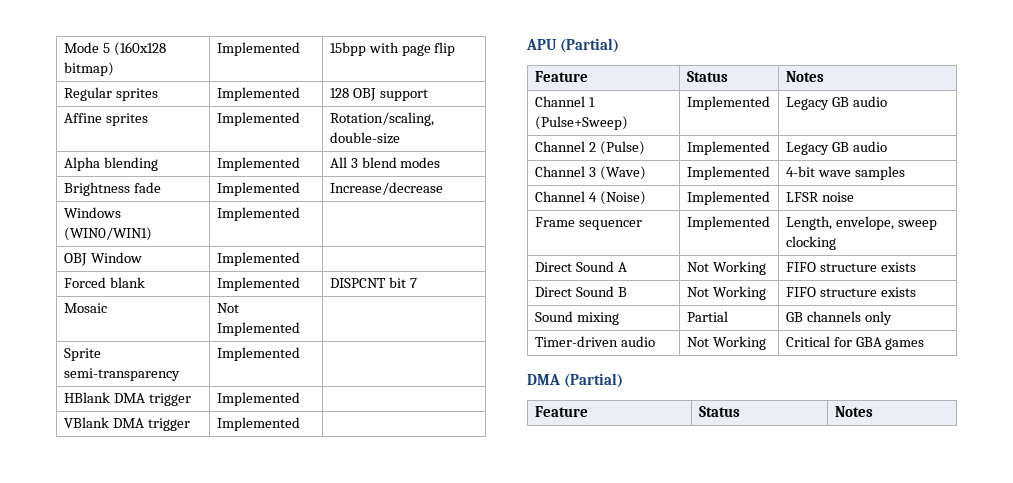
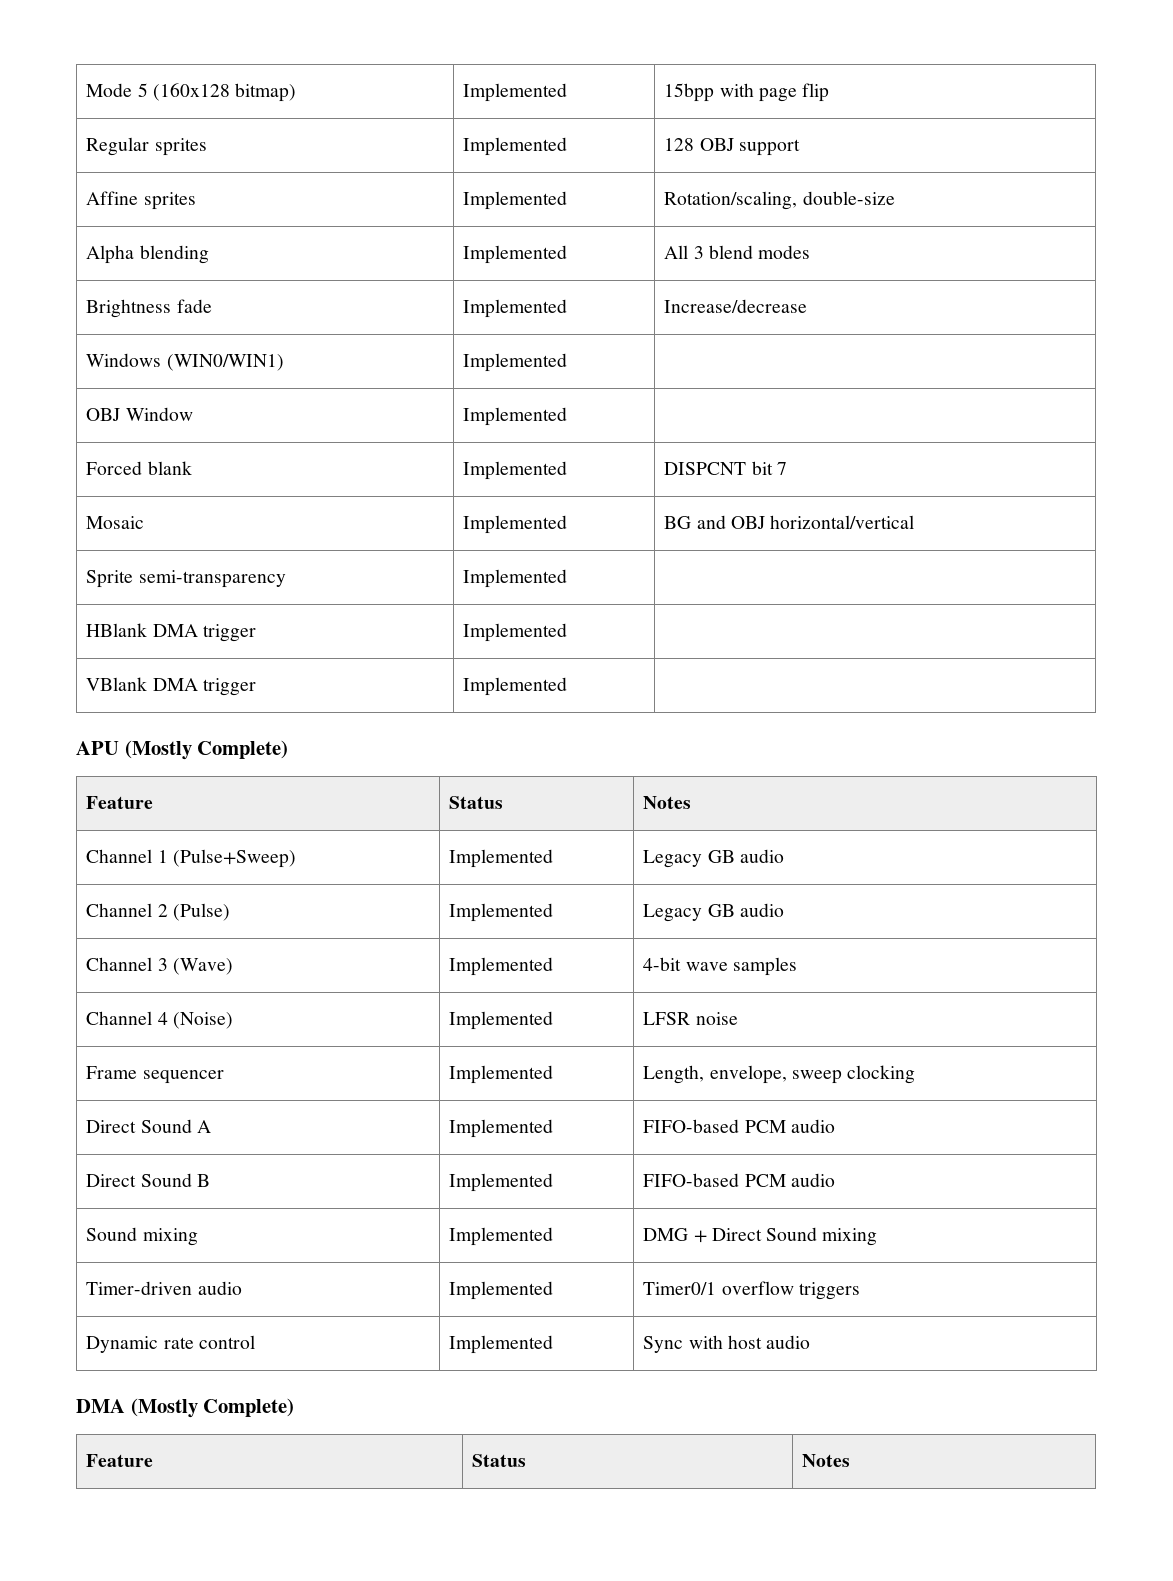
[216,303,239,313] [216,322,300,336] Not Implemented | -> [463,515,568,534] [664,515,915,529] Implemented | BG and OBJ horizontal/vertical
[560,38,620,53] (Partial) -> [124,740,289,760] (Mostly Complete)
[686,261,766,275] [785,262,916,272] [534,286,627,297] [686,286,766,300] [785,287,916,297] [534,311,619,325] [686,311,728,322] [785,311,892,325] [534,336,655,347] [686,336,766,350] [785,336,925,350] [527,373,624,388] Not Working | FIFO structure exists // Direct Sound B | Not Working | FIFO structure exists // Sound mixing | Partial | GB channels only // Timer-driven audio | Not Working | Critical for GBA games // DMA (Partial) -> [449,1119,554,1138] [643,1119,835,1133] [86,1173,210,1187] [449,1173,554,1192] [643,1173,835,1187] [86,1227,198,1246] [449,1227,554,1246] [643,1227,878,1246] [86,1281,242,1295] [449,1281,554,1300] [643,1281,860,1300] [86,1335,255,1353] [449,1335,554,1354] [643,1335,811,1353] [76,1398,295,1418] Implemented | FIFO-based PCM audio // Direct Sound B | Implemented | FIFO-based PCM audio // Sound mixing | Implemented | DMG + Direct Sound mixing // Timer-driven audio | Implemented | Timer0/1 overflow triggers // Dynamic rate control | Implemented | Sync with host audio // DMA (Mostly Complete)

